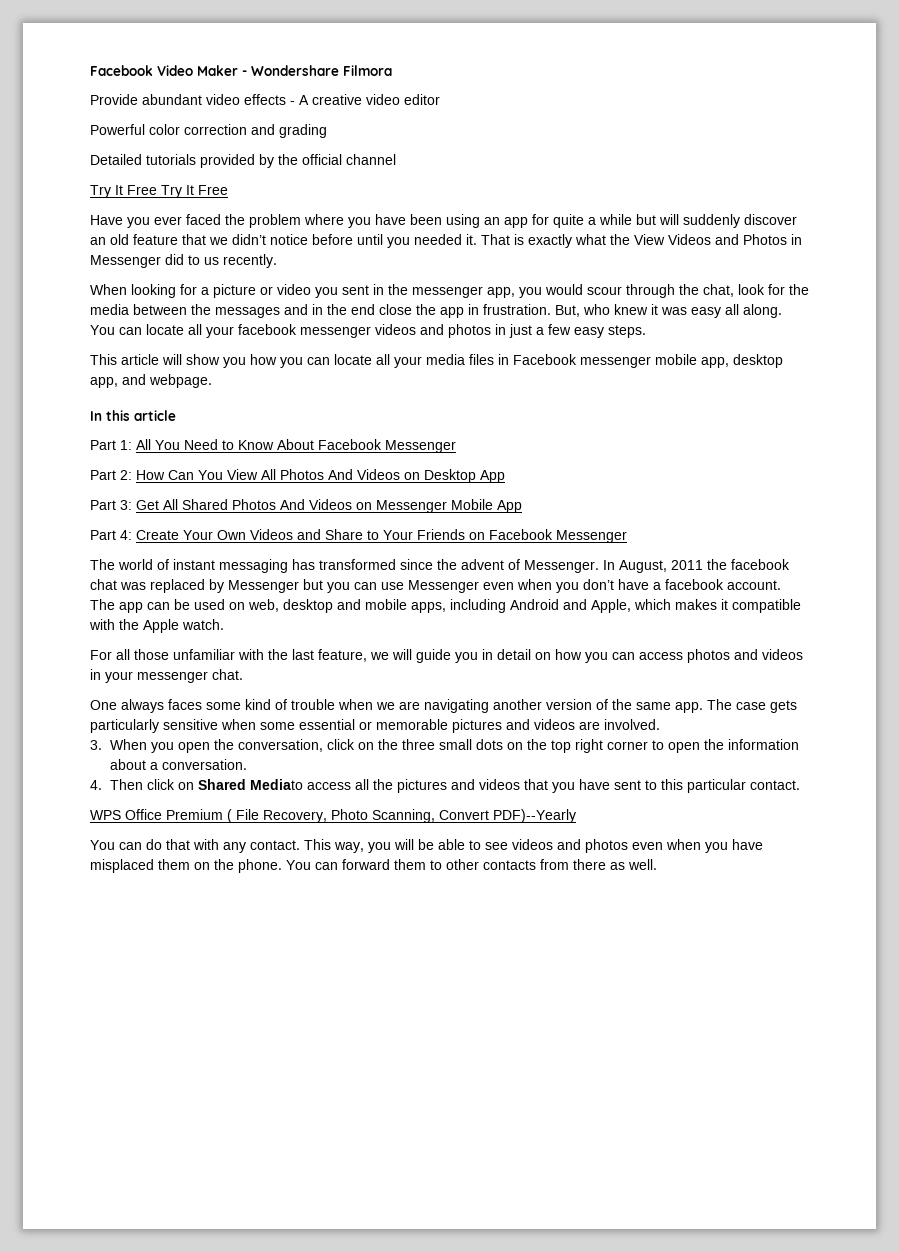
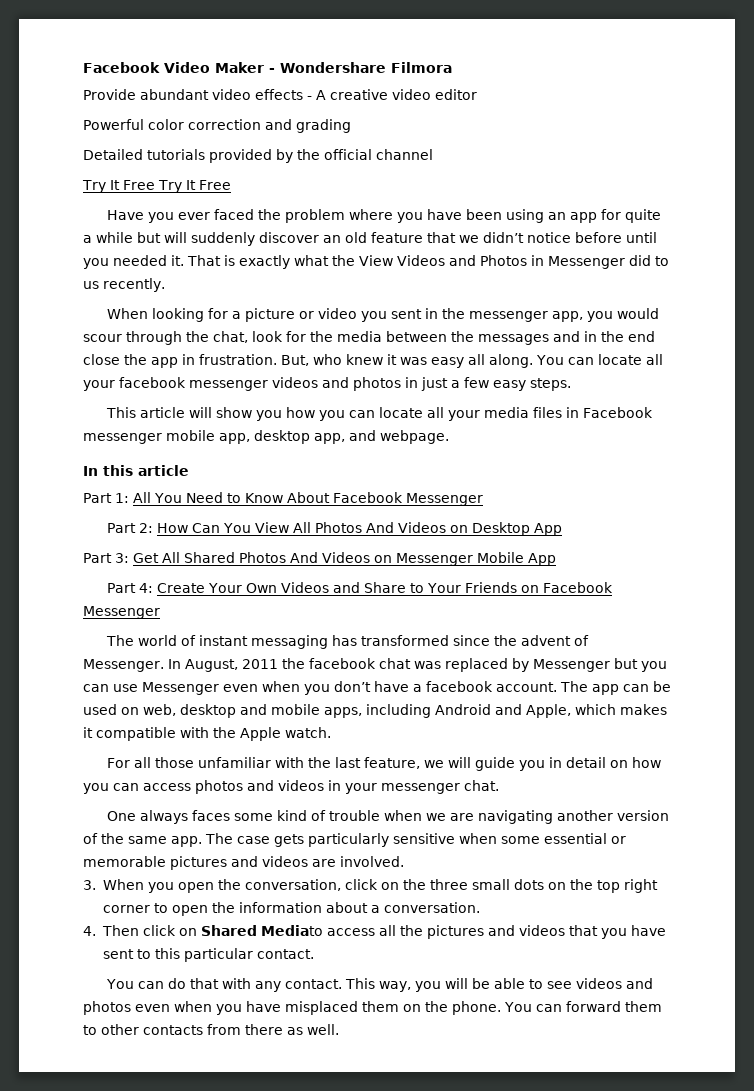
[90,809,576,823] // WPS Office Premium ( File Recovery, Photo Scanning, Convert PDF)--Yearly -> (314, 954) none

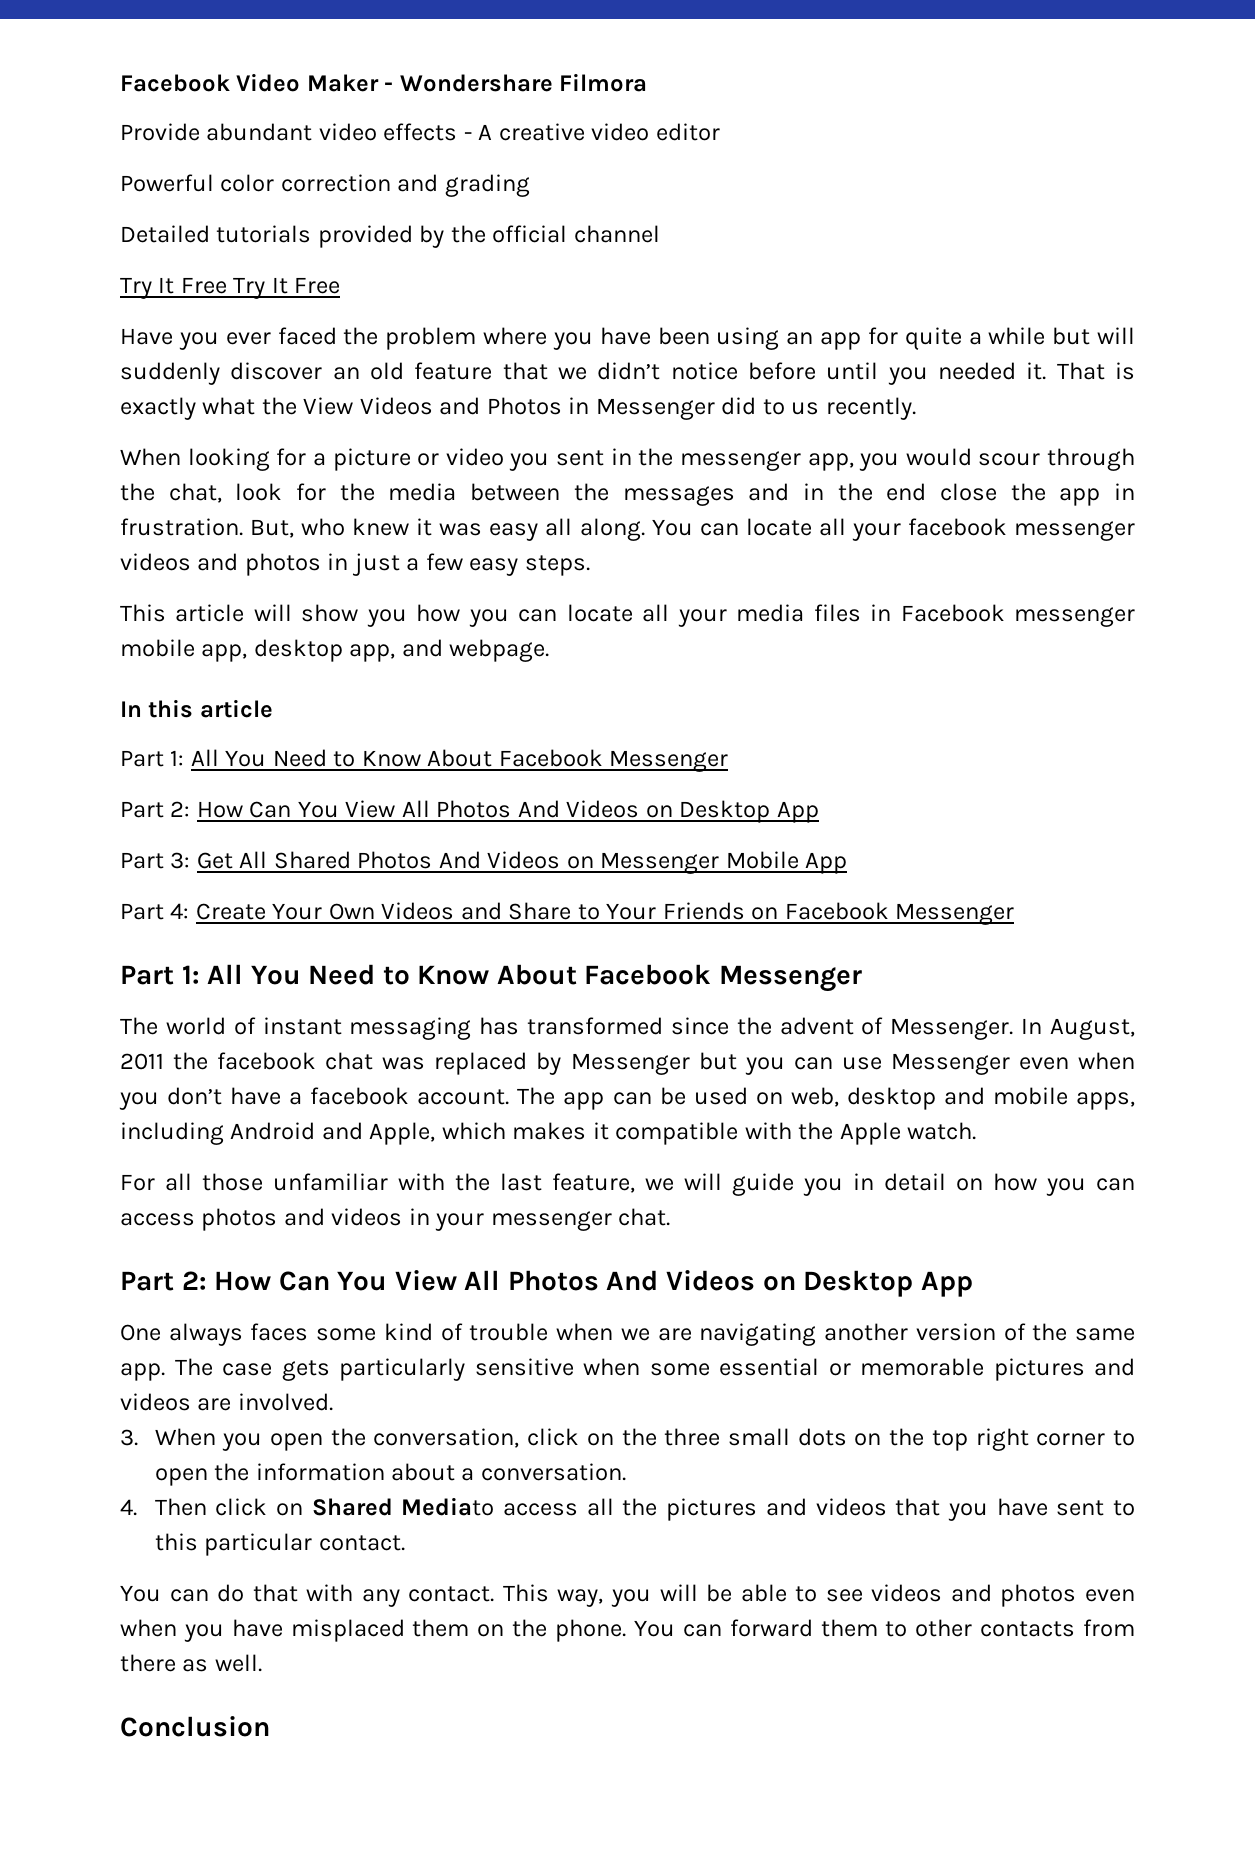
(160, 612) none -> [120,964,863,992] // Part 1: All You Need to Know About Facebook Messenger
(499, 785) none -> [120,1270,973,1297] // Part 2: How Can You View All Photos And Videos on Desktop App
(339, 1029) none -> [120,1716,270,1737] // Conclusion

